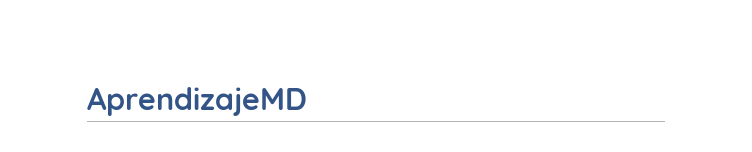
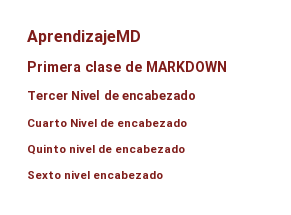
(307, 101) none -> [27,61,227,72] [27,90,197,100] [27,118,188,127] [27,144,186,155] [27,170,164,179] // Primera clase de MARKDOWN // Tercer Nivel de encabezado // Cuarto Nivel de encabezado // Quinto nivel de encabezado // Sexto nivel encabezado

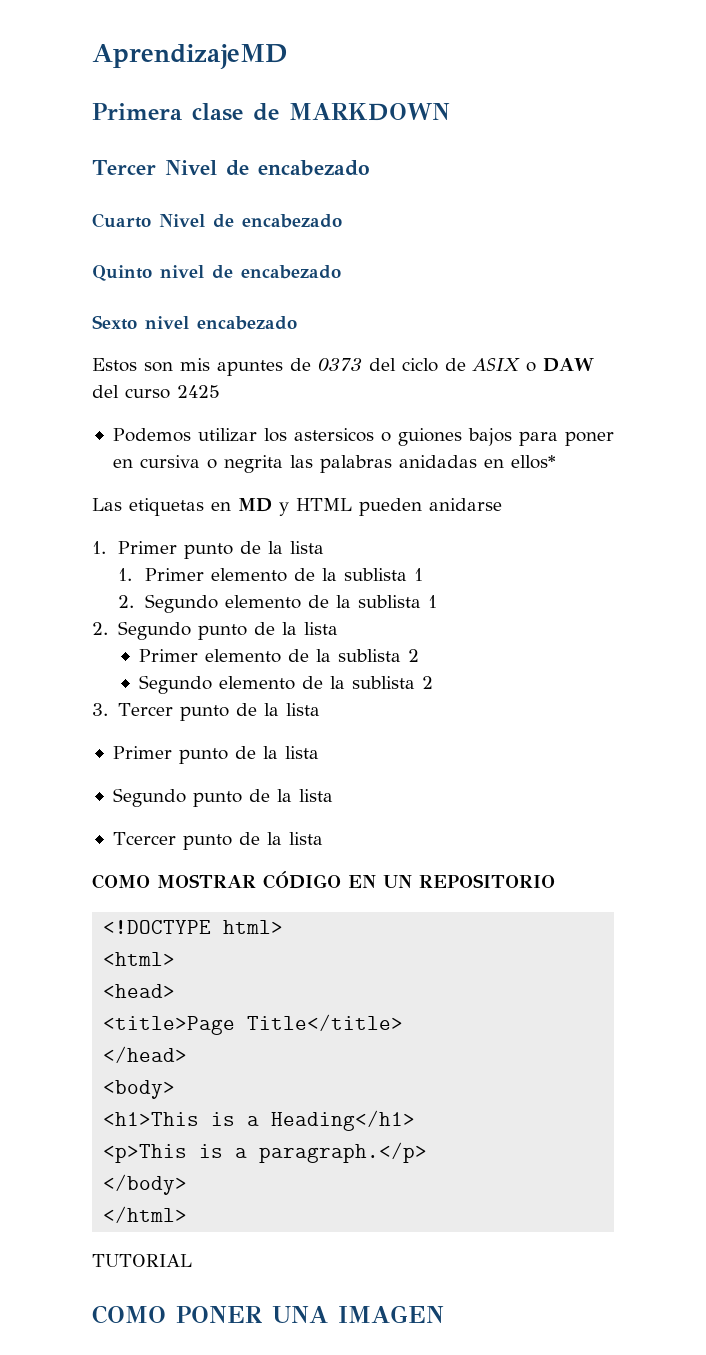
(164, 175) none -> [92,358,594,376] [92,385,220,399] [112,428,614,446] [112,455,556,473] [92,498,502,516] [92,541,325,559] [118,568,423,582] [118,594,437,613] [92,621,339,640] [139,649,420,663] [139,675,434,694] [92,703,321,721] [112,746,319,764] [112,788,333,807] [112,832,323,850] [92,871,555,889] [103,920,284,934] [103,952,176,966] [103,984,176,998] [103,1014,404,1035] [103,1046,188,1063] [103,1080,176,1099] [103,1110,416,1131] [103,1142,428,1163] [103,1174,188,1195] [103,1206,188,1223] [92,1254,192,1267] [92,1305,444,1324] // Estos son mis apuntes de 0373 del ciclo de ASIX o DAW del curso 2425 // Podemos utilizar los astersicos o guiones bajos para poner en cursiva o negrita las palabras anidadas en ellos* // Las etiquetas en MD y HTML pueden anidarse // 1. Primer punto de la lista // 1. Primer elemento de la sublista 1 // 2. Segundo elemento de la sublista 1 // 2. Segundo punto de la lista // Primer elemento de la sublista 2 // Segundo elemento de la sublista 2 // 3. Tercer punto de la lista // Primer punto de la lista // Segundo punto de la lista // Tcercer punto de la lista // COMO MOSTRAR CÓDIGO EN UN REPOSITORIO // <!DOCTYPE html> // <html> // <head> // <title>Page Title</title> // </head> // <body> // <h1>This is a Heading</h1> // <p>This is a paragraph.</p> // </body> // </html> // TUTORIAL // COMO PONER UNA IMAGEN

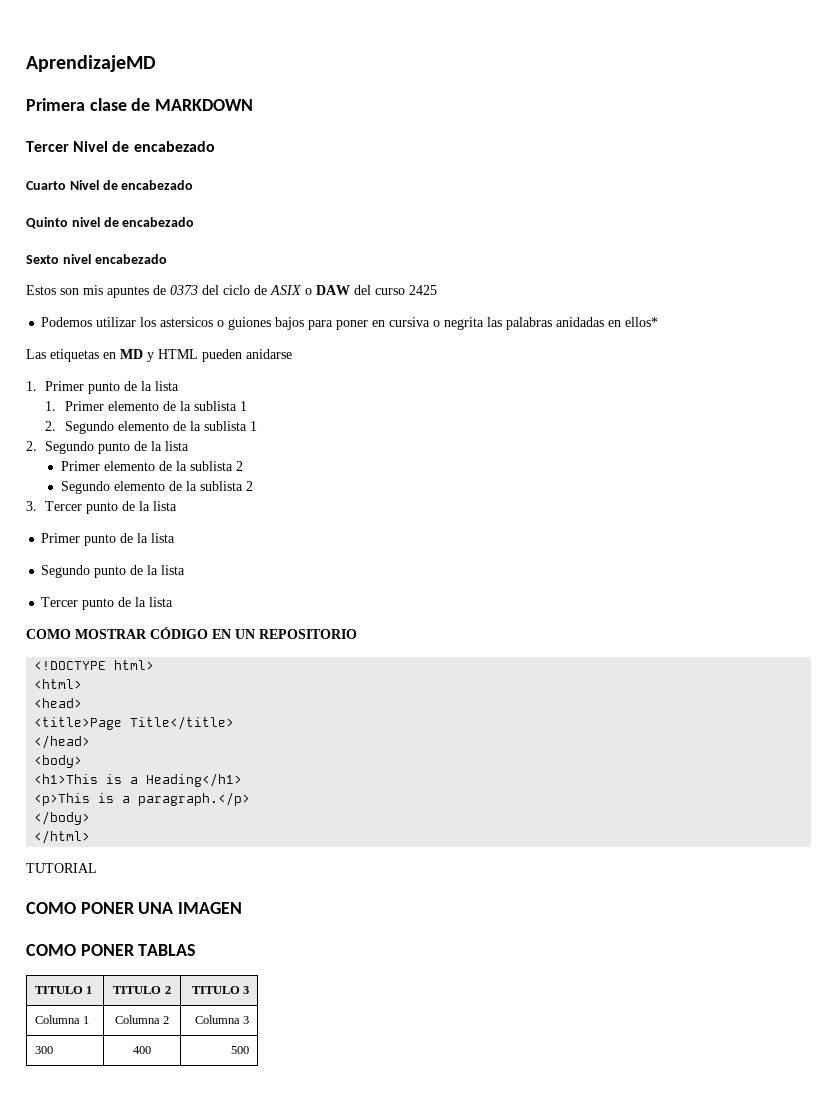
[112,832,176,845] Tcercer -> [41,597,79,607] Tercer
(444, 1314) none -> [26,944,197,956] [34,986,93,994] [113,986,171,994] [191,986,250,994] [34,1015,90,1024] [114,1015,170,1024] [194,1015,250,1024] [34,1046,53,1054] [133,1046,151,1054] [231,1046,250,1054] // COMO PONER TABLAS // TITULO 1 | TITULO 2 | TITULO 3 // Columna 1 | Columna 2 | Columna 3 // 300 | 400 | 500

